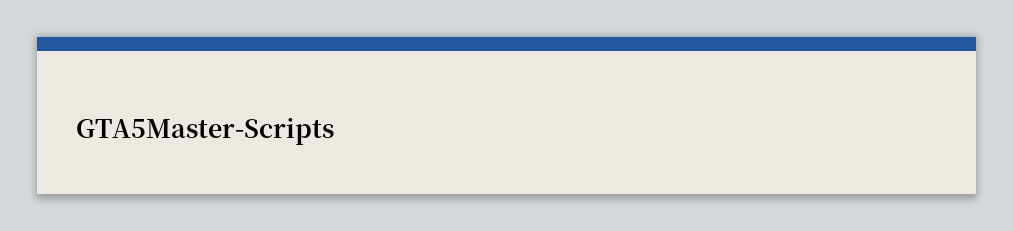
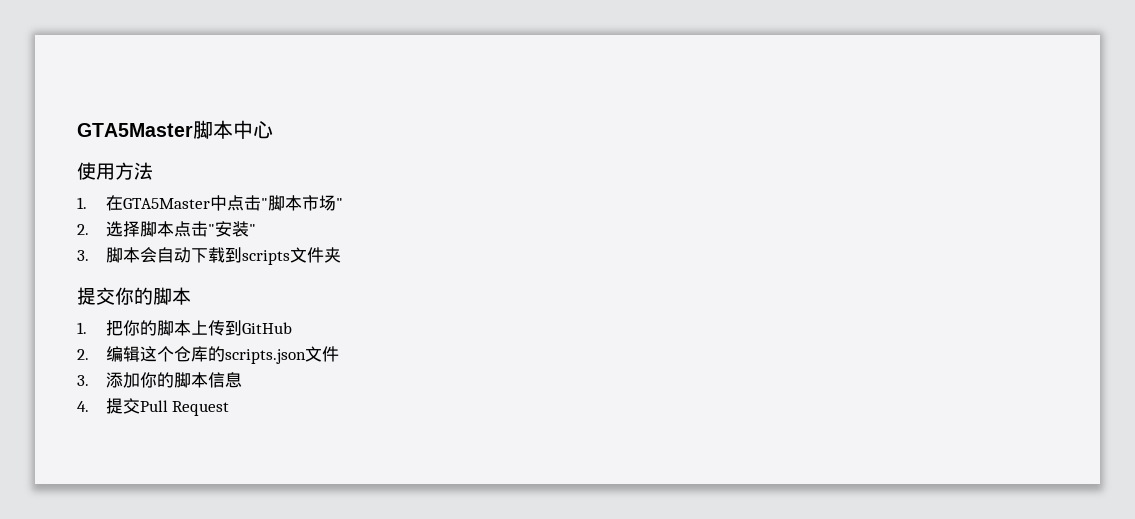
[76,118,334,145] GTA5Master-Scripts -> [77,120,273,139] [77,162,153,180] [77,195,343,211] [77,221,256,237] [77,247,341,265] [77,287,191,305] [77,320,292,336] [77,346,339,364] [77,372,242,388] [77,398,230,416] GTA5Master脚本中心 // 使用方法 // 1.在GTA5Master中点击"脚本市场" // 2.选择脚本点击"安装" // 3.脚本会自动下载到scripts文件夹 // 提交你的脚本 // 1.把你的脚本上传到GitHub // 2.编辑这个仓库的scripts.json文件 // 3.添加你的脚本信息 // 4.提交Pull Request

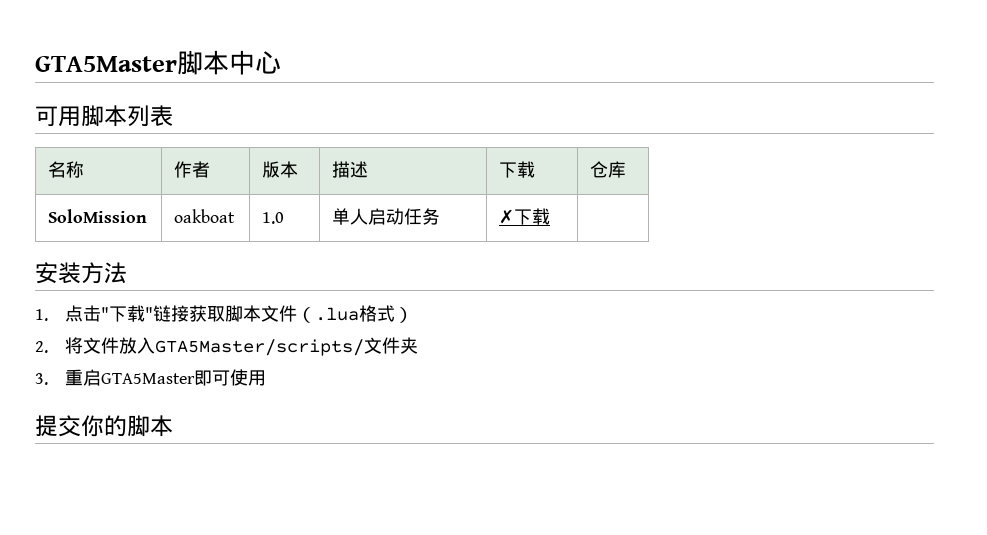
[77,162,153,180] [77,195,343,211] [77,221,256,237] [77,247,341,265] [77,287,191,305] [77,320,292,336] [77,346,339,364] [77,372,242,388] [77,398,230,416] 使用方法 // 1.在GTA5Master中点击"脚本市场" // 2.选择脚本点击"安装" // 3.脚本会自动下载到scripts文件夹 // 提交你的脚本 // 1.把你的脚本上传到GitHub // 2.编辑这个仓库的scripts.json文件 // 3.添加你的脚本信息 // 4.提交Pull Request -> [35,105,173,127] [48,161,85,178] [174,161,211,178] [262,161,299,178] [332,161,369,178] [499,161,536,178] [590,161,627,178] [48,209,148,223] [174,209,236,223] [262,212,285,224] [332,208,441,225] [499,208,551,225] [35,262,127,284] [35,305,414,323] [35,337,419,356] [35,369,267,386] [35,415,173,437] 可用脚本列表 // 名称 | 作者 | 版本 | 描述 | 下载 | 仓库 // SoloMission | oakboat | 1.0 | 单人启动任务 | ✗下载 | // 安装方法 // 1.点击"下载"链接获取脚本文件（.lua格式） // 2.将文件放入GTA5Master/scripts/文件夹 // 3.重启GTA5Master即可使用 // 提交你的脚本

